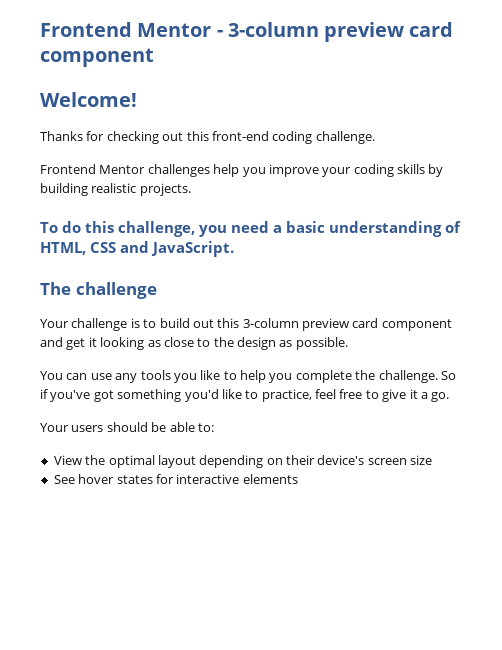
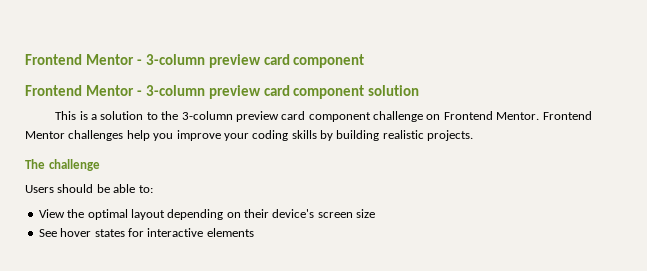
[40,92,137,107] [40,131,375,144] Welcome! // Thanks for checking out this front-end coding challenge. // -> [25,85,420,99] [55,111,540,122] Frontend Mentor - 3-column preview card component solution // This is a solution to the 3-column preview card component challenge on Frontend Mentor.
[40,221,461,237] [40,241,234,257] [40,282,157,299] [40,318,452,331] [40,337,348,350] [40,370,456,383] [40,389,450,402] [40,423,104,432] To do this challenge, you need a basic understanding of HTML, CSS and JavaScript. // The challenge // Your challenge is to build out this 3-column preview card component and get it looking as close to the design as possible. // You can use any tools you like to help you complete the challenge. So if you've got something you'd like to practice, feel free to give it a go. // Your users -> [25,159,100,171] [25,185,54,193] The challenge // Users

